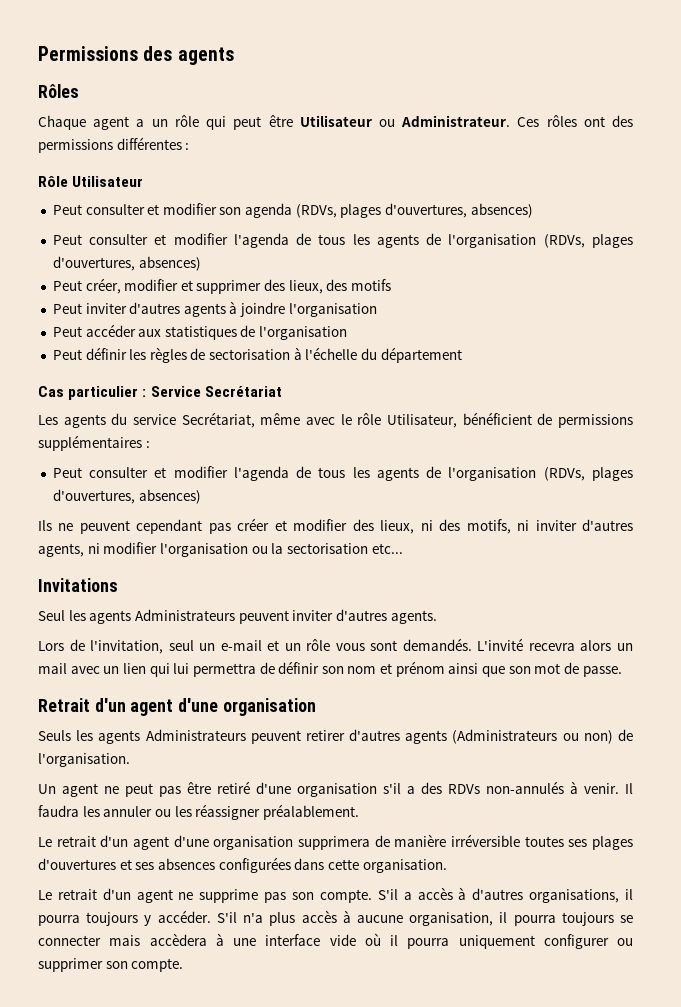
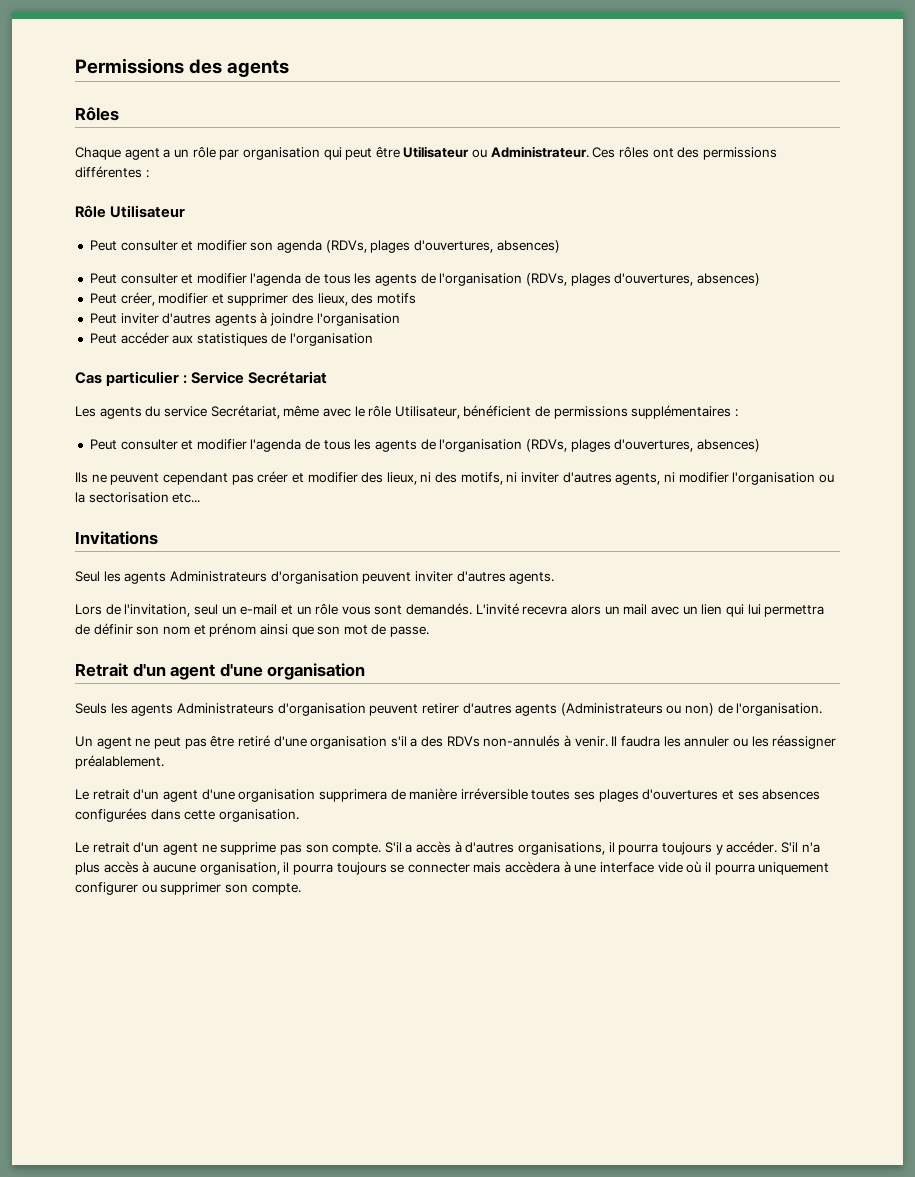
(199, 121) none -> [219,147,320,160] par organisation
[52,347,462,363] // Peut définir les règles de sectorisation à l'échelle du département -> (374, 339) none
(235, 615) none -> [270,571,359,584] d'organisation
(246, 735) none -> [277,703,366,716] d'organisation

